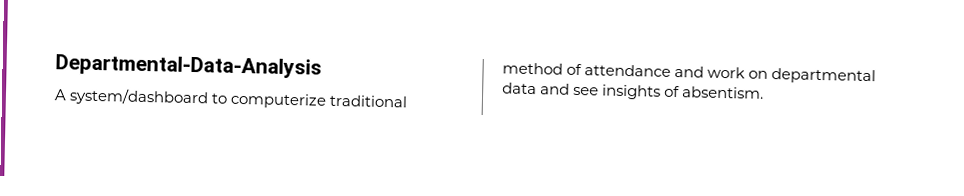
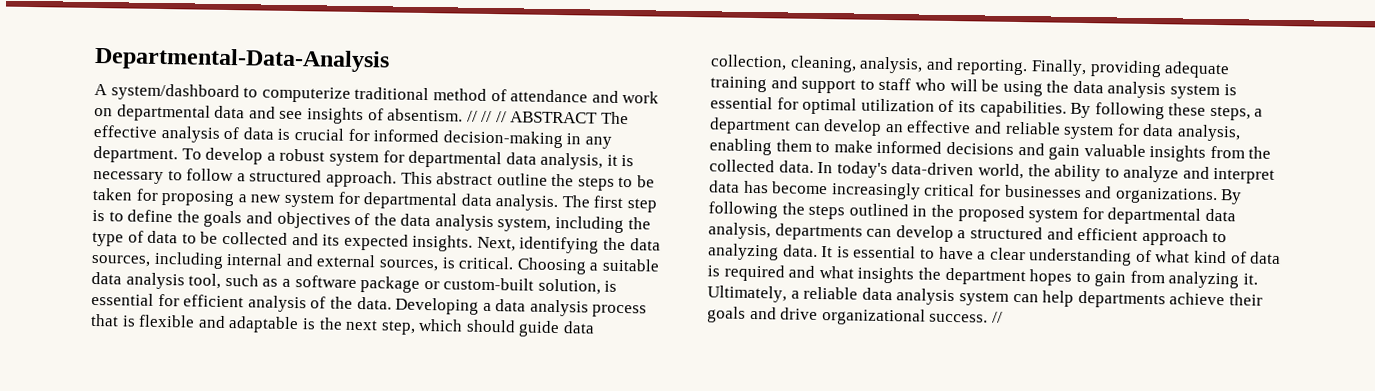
(765, 92) none -> [466,110,630,125] [93,124,612,149] [93,145,635,170] [93,168,656,191] [92,187,658,213] [92,209,651,234] [92,230,661,254] [91,251,660,275] [91,271,618,295] [91,292,648,318] [90,313,596,338] [710,54,1231,79] [710,76,1237,100] [710,96,1264,121] [709,117,1241,142] [709,138,1272,162] [709,159,1276,184] [709,180,1243,205] [708,201,1236,225] [708,222,1228,246] [708,243,1282,266] [707,264,1259,289] [707,285,1263,309] [707,306,1003,326] // // // ABSTRACT The effective analysis of data is crucial for informed decision-making in any department. To develop a robust system for departmental data analysis, it is necessary to follow a structured approach. This abstract outline the steps to be taken for proposing a new system for departmental data analysis. The first step is to define the goals and objectives of the data analysis system, including the type of data to be collected and its expected insights. Next, identifying the data sources, including internal and external sources, is critical. Choosing a suitable data analysis tool, such as a software package or custom-built solution, is essential for efficient analysis of the data. Developing a data analysis process that is flexible and adaptable is the next step, which should guide data collection, cleaning, analysis, and reporting. Finally, providing adequate training and support to staff who will be using the data analysis system is essential for optimal utilization of its capabilities. By following these steps, a department can develop an effective and reliable system for data analysis, enabling them to make informed decisions and gain valuable insights from the collected data. In today's data-driven world, the ability to analyze and interpret data has become increasingly critical for businesses and organizations. By following the steps outlined in the proposed system for departmental data analysis, departments can develop a structured and efficient approach to analyzing data. It is essential to have a clear understanding of what kind of data is required and what insights the department hopes to gain from analyzing it. Ultimately, a reliable data analysis system can help departments achieve their goals and drive organizational success. //

